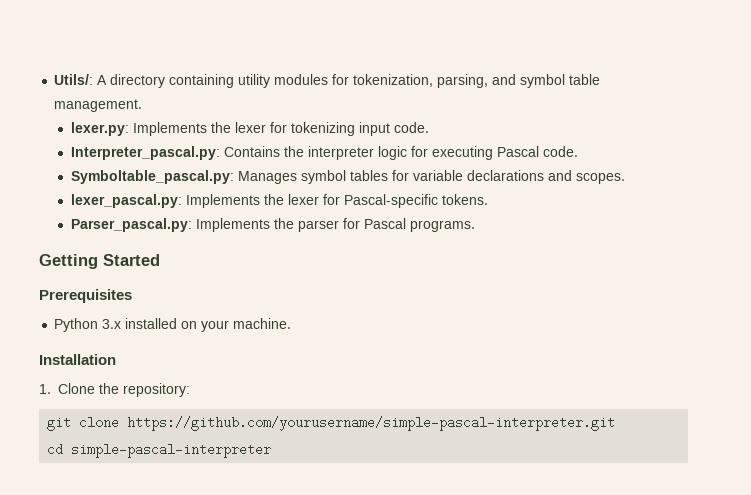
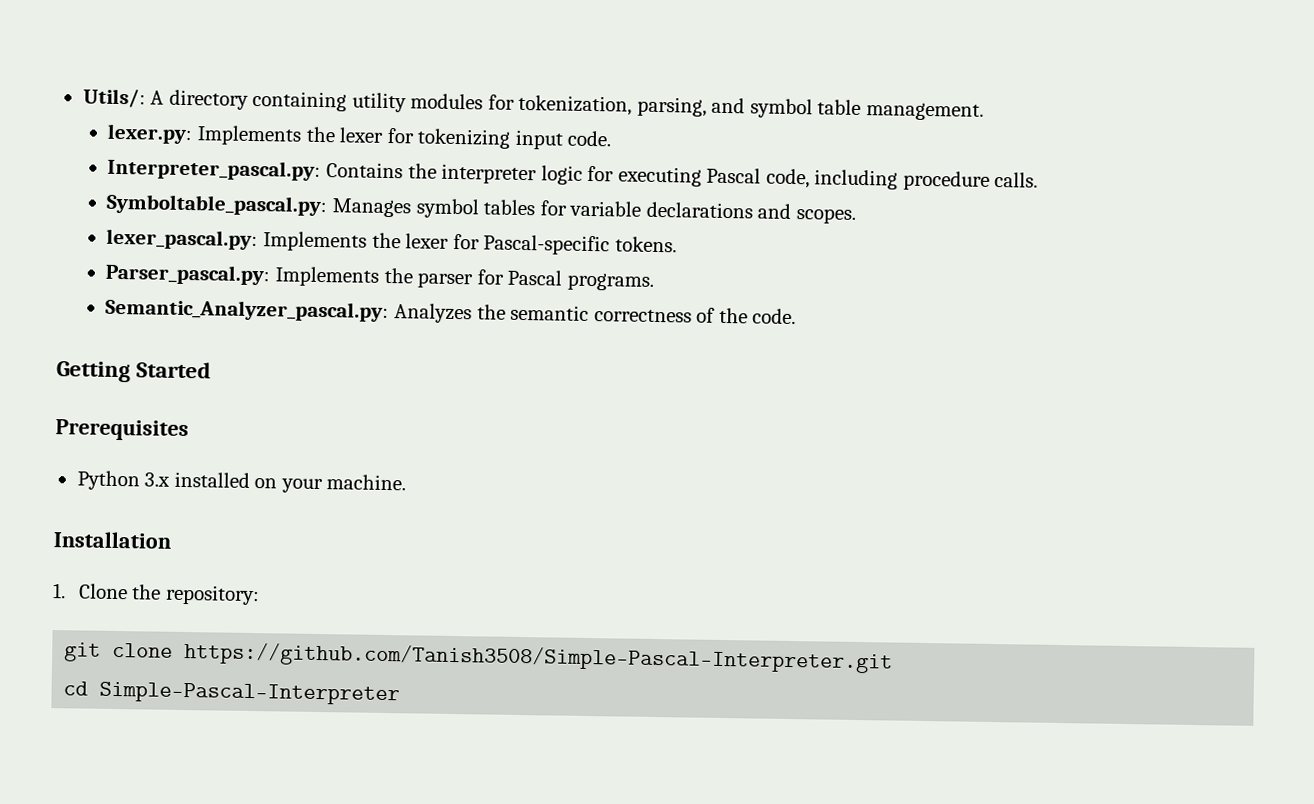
[542,146,578,157] code. -> [765,168,1039,191] code, including procedure calls.
(475, 226) none -> [105,298,797,325] // Semantic_Analyzer_pascal.py: Analyzes the semantic correctness of the code.
[127,416,616,431] https://github.com/yourusername/simple-pascal-interpreter.git -> [184,642,894,674] https://github.com/Tanish3508/Simple-Pascal-Interpreter.git
[71,443,272,458] simple-pascal-interpreter -> [99,681,401,706] Simple-Pascal-Interpreter

